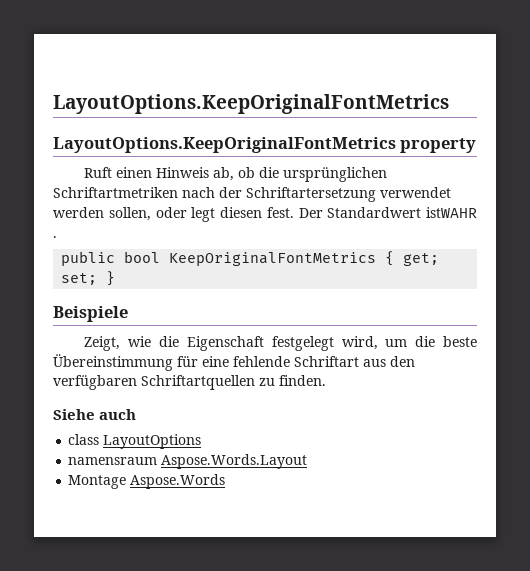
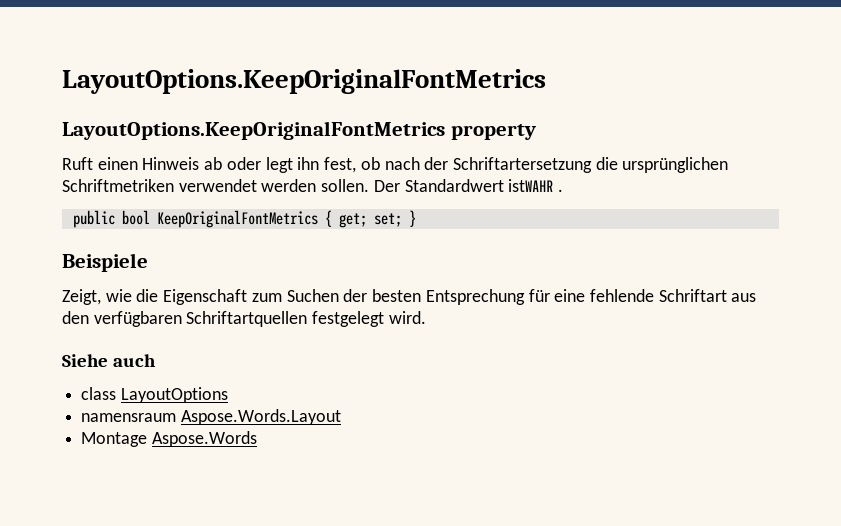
[213,167,388,182] [53,187,451,202] [53,207,294,222] ab, ob die ursprünglichen Schriftartmetriken nach der Schriftartersetzung verwendet werden sollen, oder legt diesen fest. -> [204,157,729,173] [62,179,370,192] ab oder legt ihn fest, ob nach der Schriftartersetzung die ursprünglichen Schriftmetriken verwendet werden sollen.
[271,336,478,351] [53,354,173,371] festgelegt wird, um die beste Übereinstimmung -> [251,289,525,305] zum Suchen der besten Entsprechung
[259,375,326,386] zu finden. -> [312,311,426,327] festgelegt wird.

